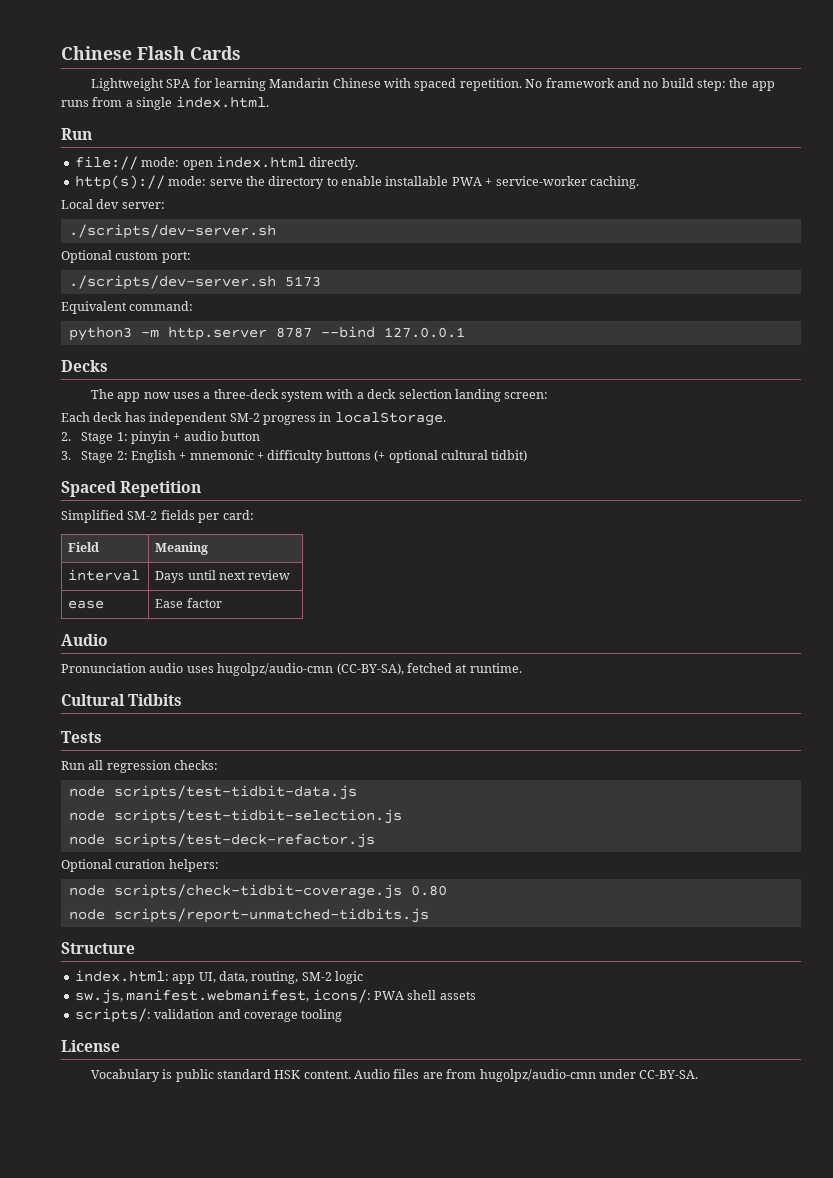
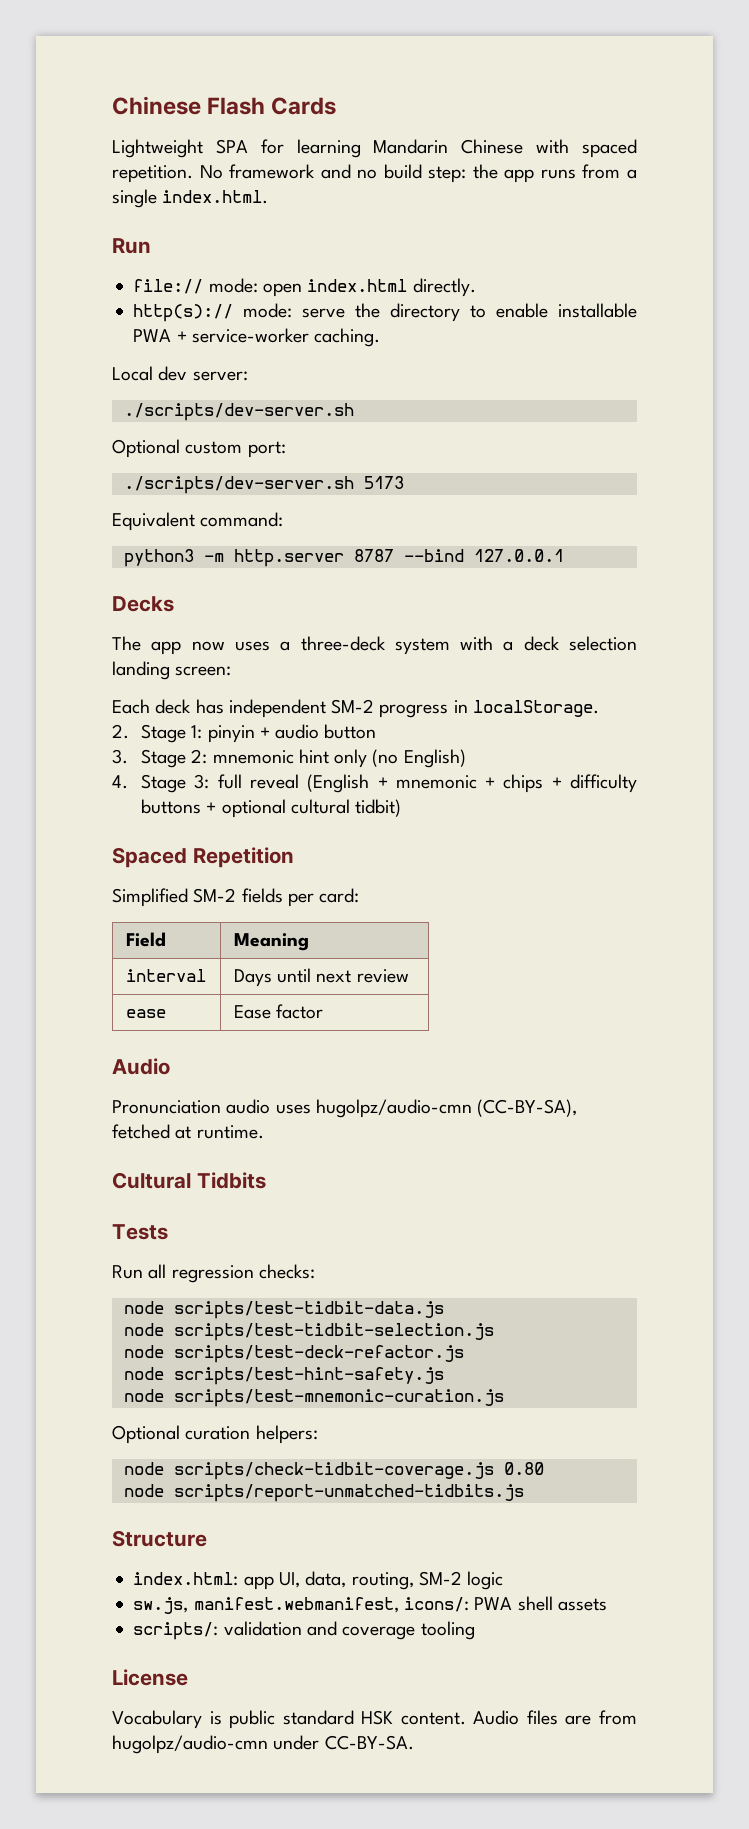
[130,450,176,463] English -> [212,749,466,768] [112,774,370,793] mnemonic hint only (no English) // 4. Stage 3: full reveal (English
(265, 456) none -> [503,774,562,793] chips +
[374,450,386,462] (+ -> [206,802,217,813] +
(375, 840) none -> [123,1367,444,1385] [123,1389,504,1407] // node scripts/test-hint-safety.js // node scripts/test-mnemonic-curation.js

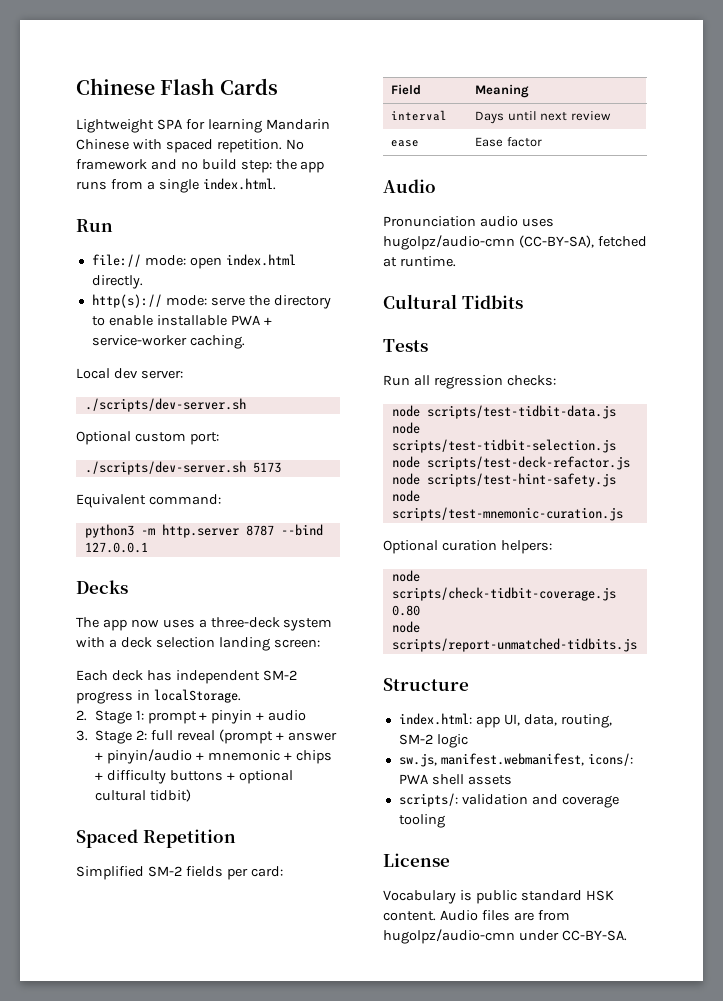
(203, 732) none -> [147,711,208,724] prompt +
[324,724,377,739] button -> (307, 715) none
[212,749,466,768] [112,774,370,793] mnemonic hint only (no English) // 4. Stage 3: full reveal (English -> [151,729,337,744] [95,749,193,764] full reveal (prompt + answer + pinyin/audio

